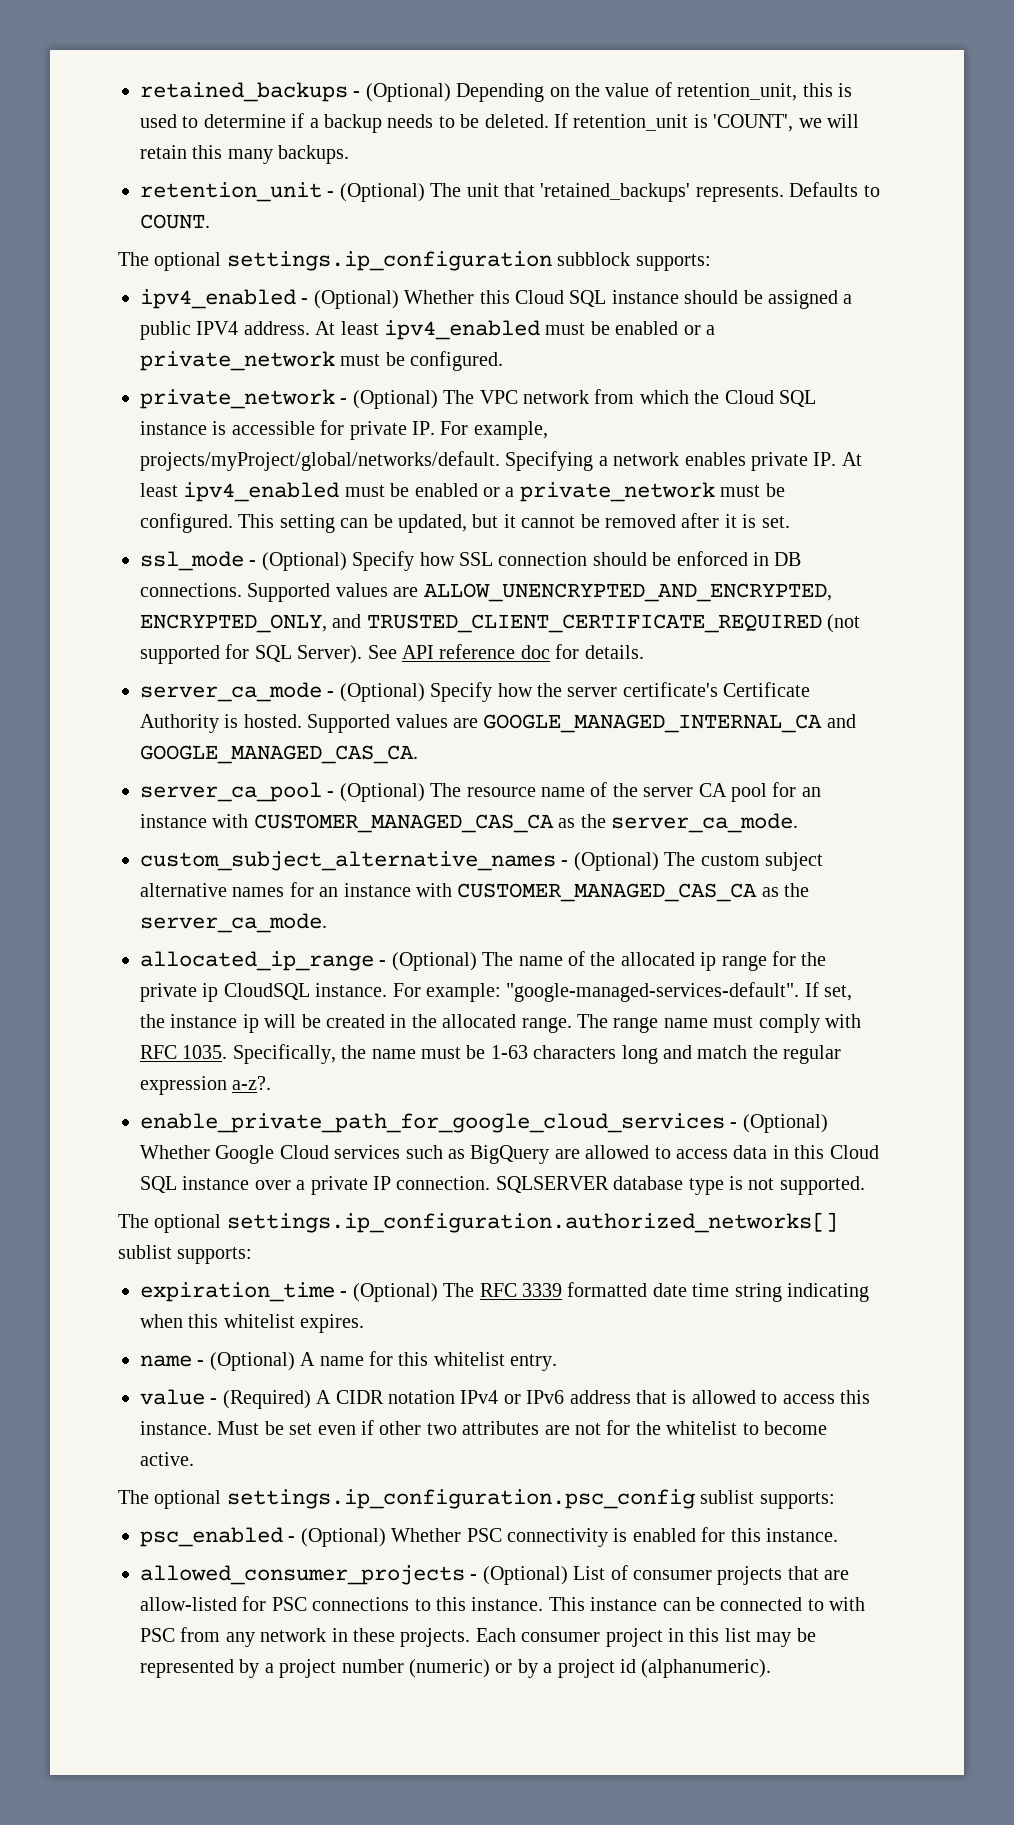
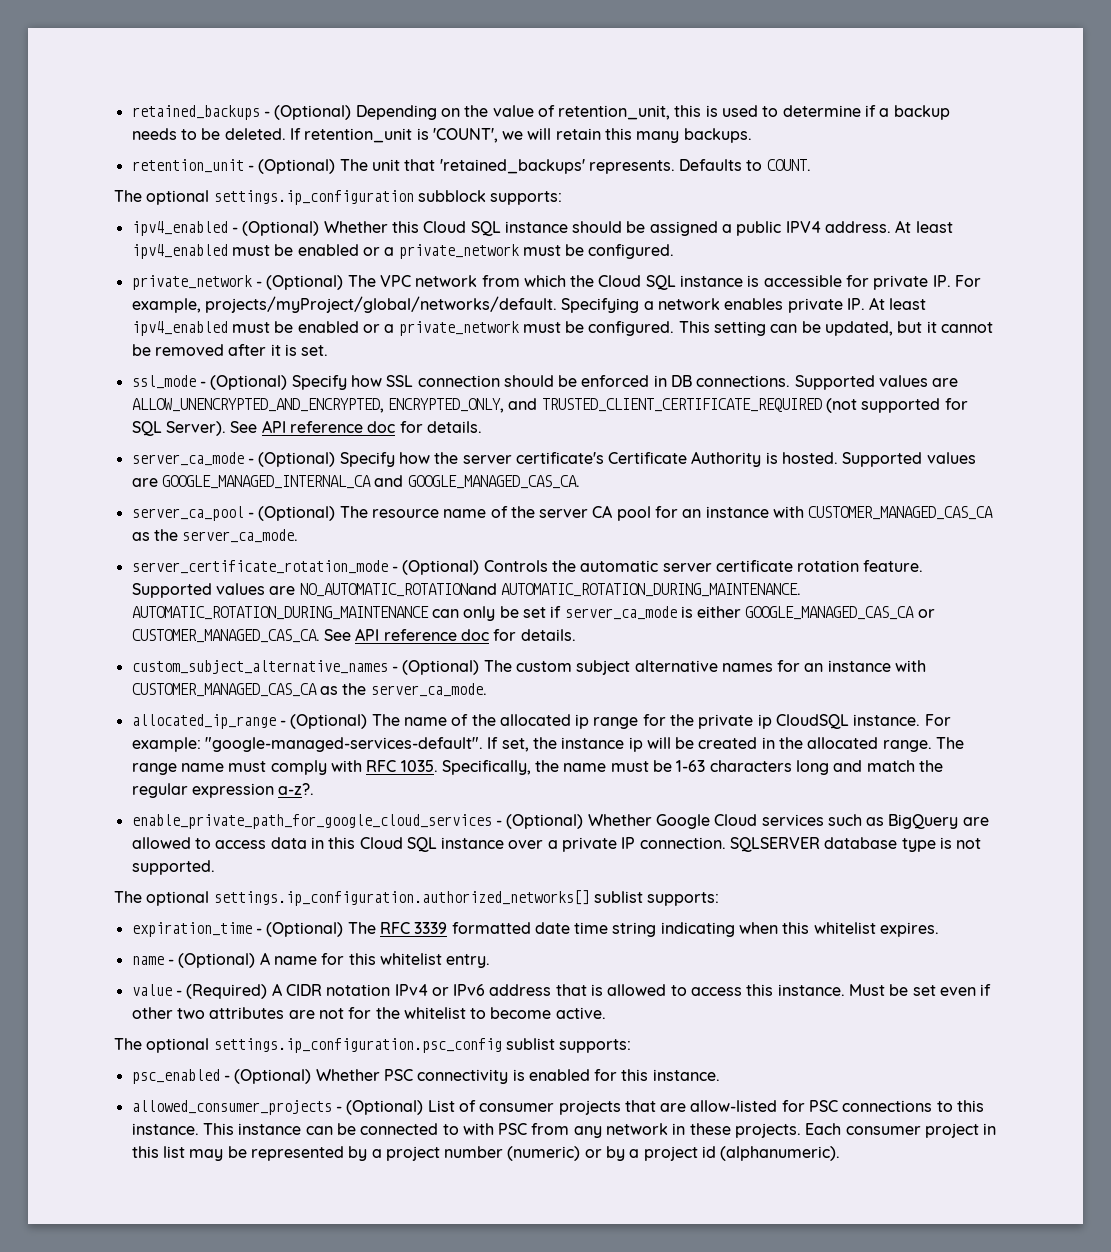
(798, 823) none -> [131,560,924,575] [131,583,801,598] [131,606,935,621] [131,628,576,643] // server_certificate_rotation_mode - (Optional) Controls the automatic server certificate rotation feature. Supported values are NO_AUTOMATIC_ROTATIONand AUTOMATIC_ROTATION_DURING_MAINTENANCE. AUTOMATIC_ROTATION_DURING_MAINTENANCE can only be set if server_ca_mode is either GOOGLE_MANAGED_CAS_CA or CUSTOMER_MANAGED_CAS_CA. See API reference doc for details.

